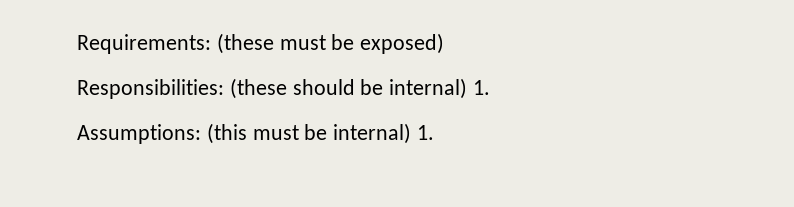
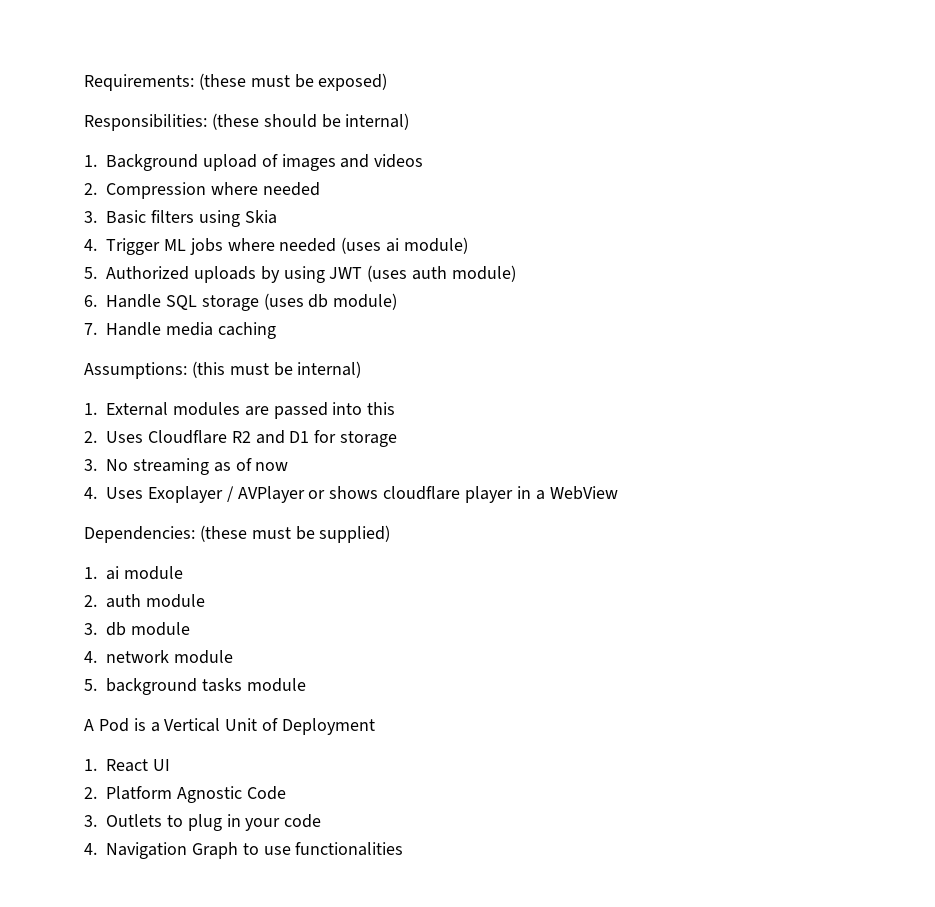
[473,80,491,95] 1. -> [84,154,424,171] [84,182,320,199] [84,210,277,227] [84,237,469,255] [84,265,517,283] [84,293,398,311] [84,322,276,339] // 1. Background upload of images and videos // 2. Compression where needed // 3. Basic filters using Skia // 4. Trigger ML jobs where needed (uses ai module) // 5. Authorized uploads by using JWT (uses auth module) // 6. Handle SQL storage (uses db module) // 7. Handle media caching
[417,125,435,140] 1. -> [84,402,396,419] [84,430,398,447] [84,458,289,475] [84,486,618,503] [84,525,391,543] [84,566,183,580] [84,594,205,608] [84,622,190,636] [84,650,233,664] [84,678,306,695] [84,718,376,735] [84,759,170,772] [84,786,286,803] [84,814,322,831] [84,842,404,859] // 1. External modules are passed into this // 2. Uses Cloudflare R2 and D1 for storage // 3. No streaming as of now // 4. Uses Exoplayer / AVPlayer or shows cloudflare player in a WebView // Dependencies: (these must be supplied) // 1. ai module // 2. auth module // 3. db module // 4. network module // 5. background tasks module // A Pod is a Vertical Unit of Deployment // 1. React UI // 2. Platform Agnostic Code // 3. Outlets to plug in your code // 4. Navigation Graph to use functionalities

